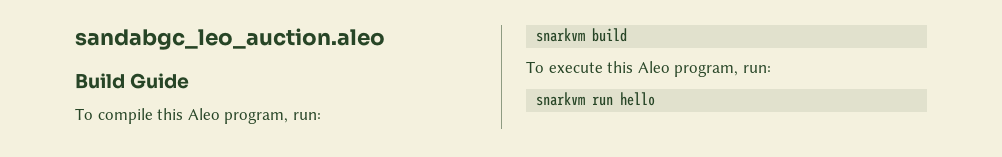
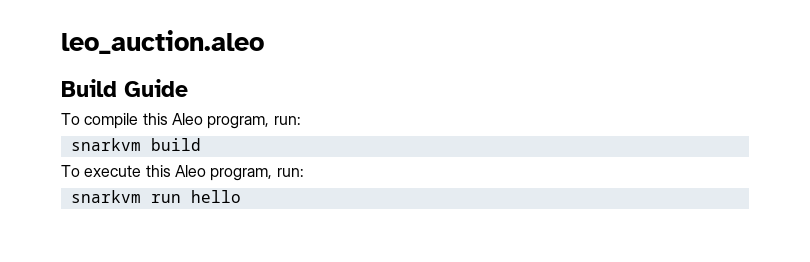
[75,28,385,50] sandabgc_leo_auction.aleo -> [61,30,264,54] leo_auction.aleo

